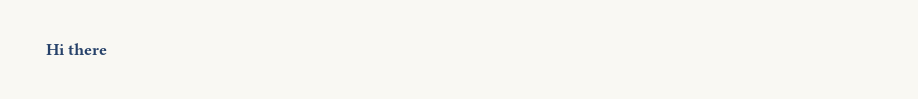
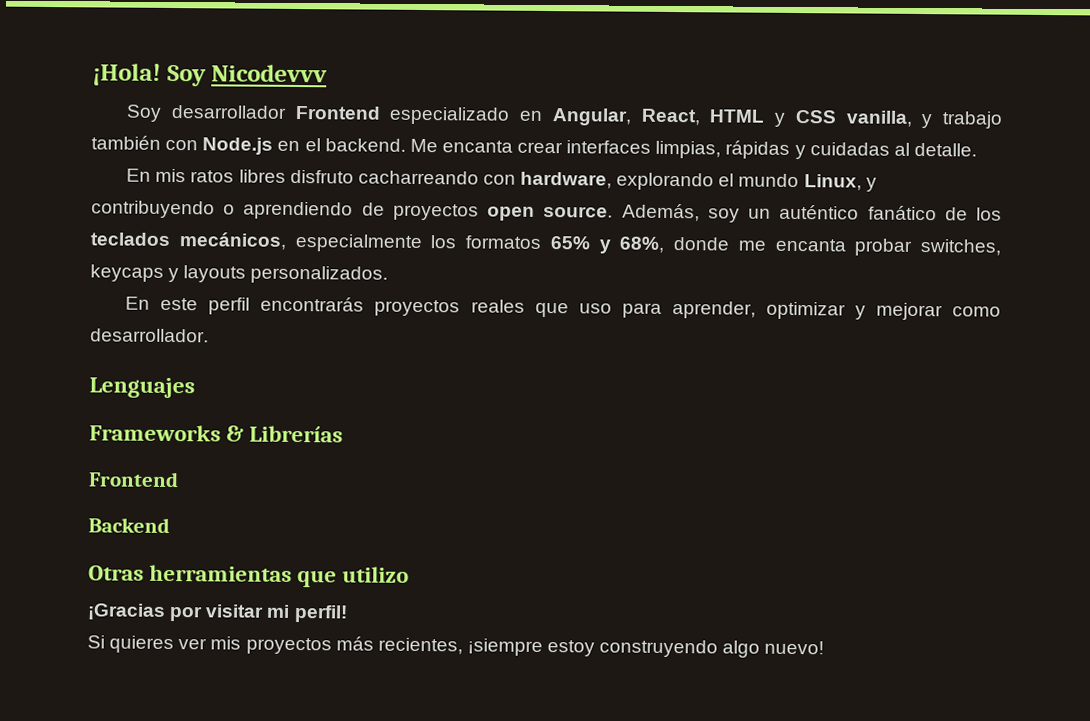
[46,43,108,55] Hi there -> [92,63,329,87] [126,104,1003,129] [91,135,977,160] [126,168,877,192] [91,200,1003,223] [90,232,1001,256] [90,264,389,284] [125,296,1001,321] [90,328,209,343] [89,377,195,399] [89,424,344,443] [88,471,179,488] [88,517,170,533] [88,564,410,588] [87,603,348,623] [87,635,825,658] ¡Hola! Soy Nicodevvv // Soy desarrollador Frontend especializado en Angular, React, HTML y CSS vanilla, y trabajo también con Node.js en el backend. Me encanta crear interfaces limpias, rápidas y cuidadas al detalle. // En mis ratos libres disfruto cacharreando con hardware, explorando el mundo Linux, y contribuyendo o aprendiendo de proyectos open source. Además, soy un auténtico fanático de los teclados mecánicos, especialmente los formatos 65% y 68%, donde me encanta probar switches, keycaps y layouts personalizados. // En este perfil encontrarás proyectos reales que uso para aprender, optimizar y mejorar como desarrollador. // Lenguajes // Frameworks & Librerías // Frontend // Backend // Otras herramientas que utilizo // ¡Gracias por visitar mi perfil! // Si quieres ver mis proyectos más recientes, ¡siempre estoy construyendo algo nuevo!

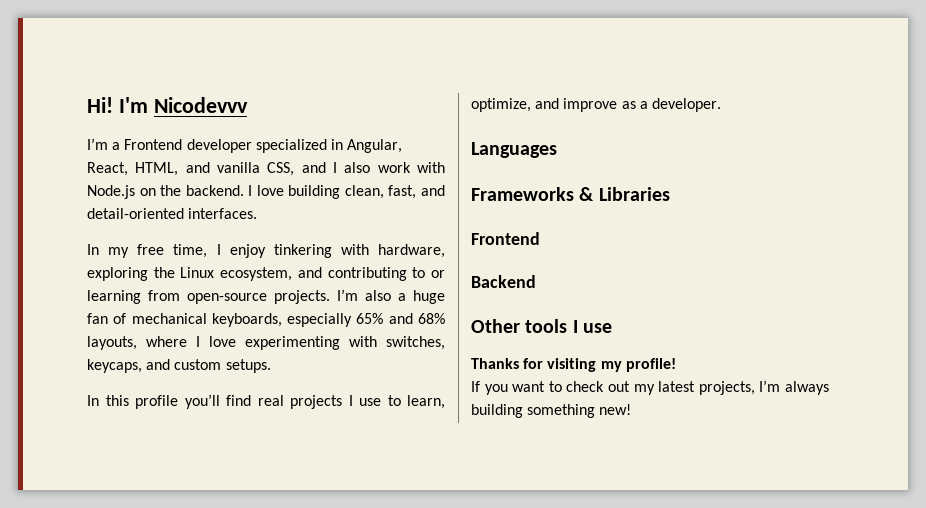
[92,63,207,87] ¡Hola! Soy -> [87,97,148,113] Hi! I'm
[126,104,1003,129] [91,135,977,160] [126,168,877,192] [91,200,1003,223] [90,232,1001,256] [90,264,389,284] [125,296,1001,321] [90,328,209,343] [89,377,195,399] Soy desarrollador Frontend especializado en Angular, React, HTML y CSS vanilla, y trabajo también con Node.js en el backend. Me encanta crear interfaces limpias, rápidas y cuidadas al detalle. // En mis ratos libres disfruto cacharreando con hardware, explorando el mundo Linux, y contribuyendo o aprendiendo de proyectos open source. Además, soy un auténtico fanático de los teclados mecánicos, especialmente los formatos 65% y 68%, donde me encanta probar switches, keycaps y layouts personalizados. // En este perfil encontrarás proyectos reales que uso para aprender, optimizar y mejorar como desarrollador. // Lenguajes -> [87,138,403,153] [87,162,445,176] [87,185,445,199] [87,208,258,219] [87,244,445,258] [87,267,445,281] [87,289,445,304] [87,313,445,327] [87,336,445,350] [87,359,271,373] [87,394,445,409] [471,98,721,112] [471,142,557,158] I’m a Frontend developer specialized in Angular, React, HTML, and vanilla CSS, and I also work with Node.js on the backend. I love building clean, fast, and detail-oriented interfaces. // In my free time, I enjoy tinkering with hardware, exploring the Linux ecosystem, and contributing to or learning from open-source projects. I’m also a huge fan of mechanical keyboards, especially 65% and 68% layouts, where I love experimenting with switches, keycaps, and custom setups. // In this profile you’ll find real projects I use to learn, optimize, and improve as a developer. // Languages
[249,425,344,443] Librerías -> [598,187,670,201] Libraries
[88,564,410,588] [87,603,348,623] [87,635,825,658] Otras herramientas que utilizo // ¡Gracias por visitar mi perfil! // Si quieres ver mis proyectos más recientes, ¡siempre estoy construyendo algo nuevo! -> [471,319,612,333] [471,358,676,372] [471,380,829,395] [471,404,632,418] Other tools I use // Thanks for visiting my profile! // If you want to check out my latest projects, I’m always building something new!

